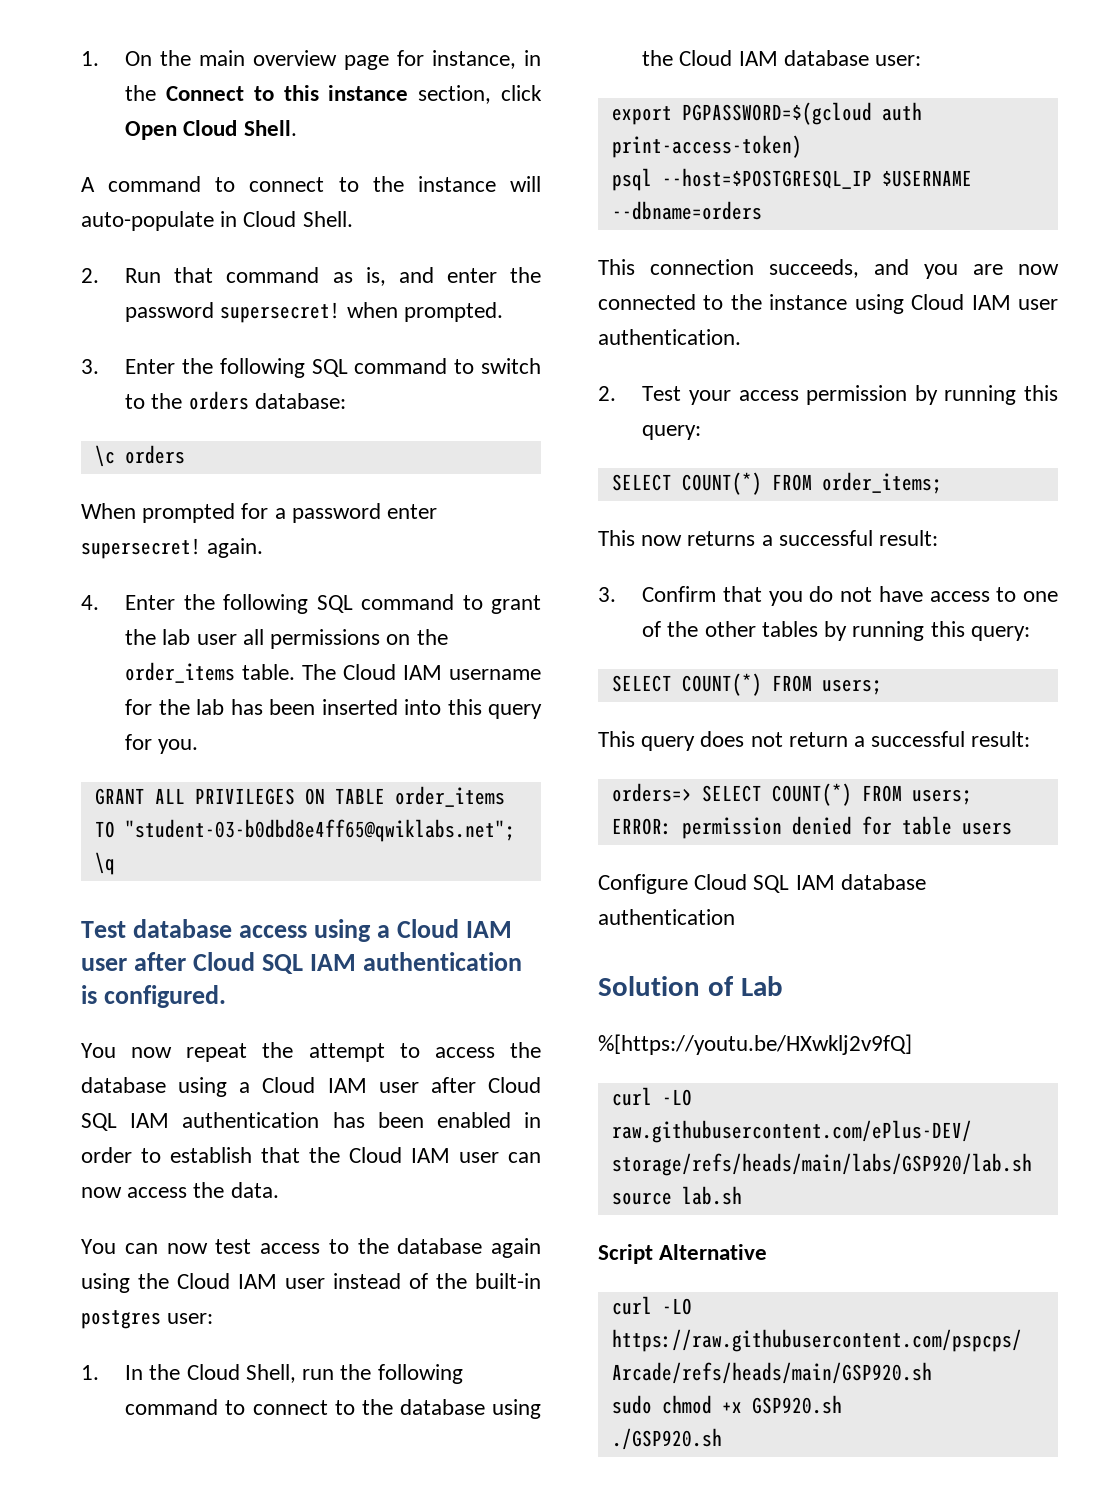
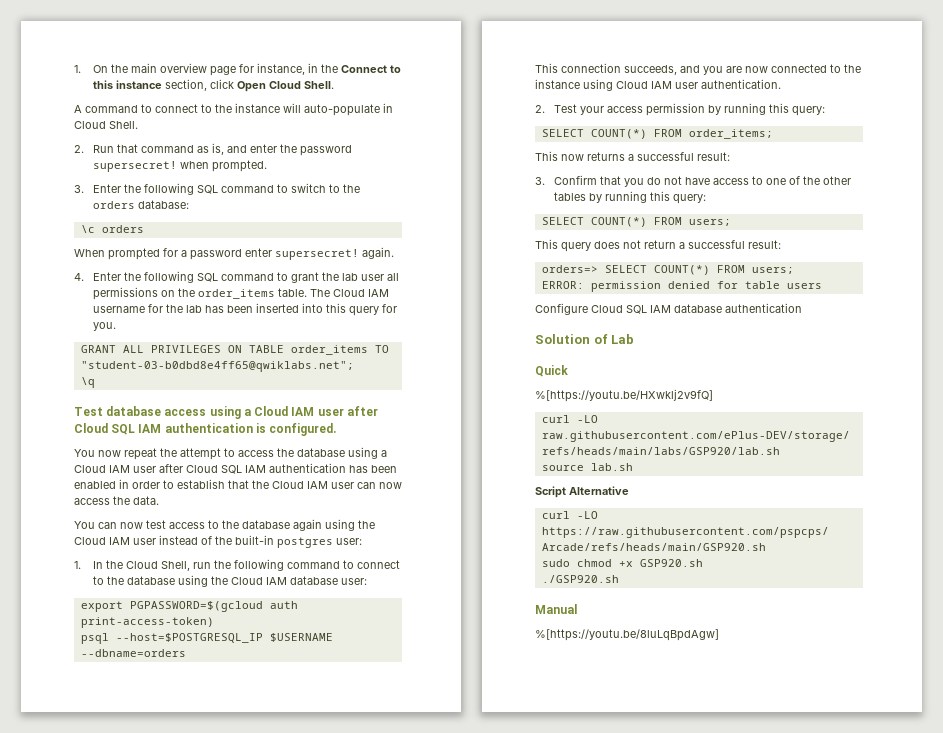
(783, 986) none -> [535,365,568,377] // Quick
(722, 1439) none -> [535,604,577,614] [535,629,719,641] // Manual // %[https://youtu.be/8luLqBpdAgw]

